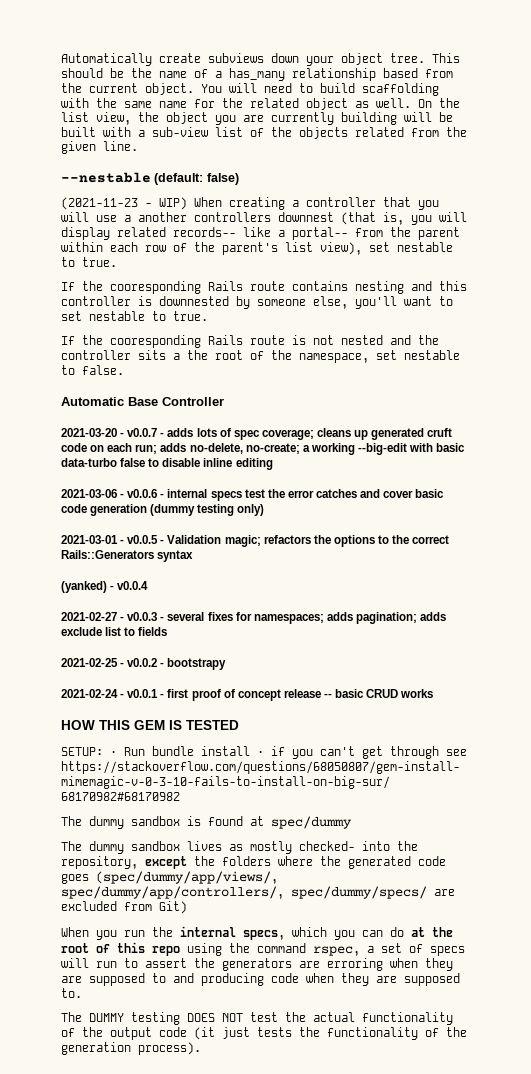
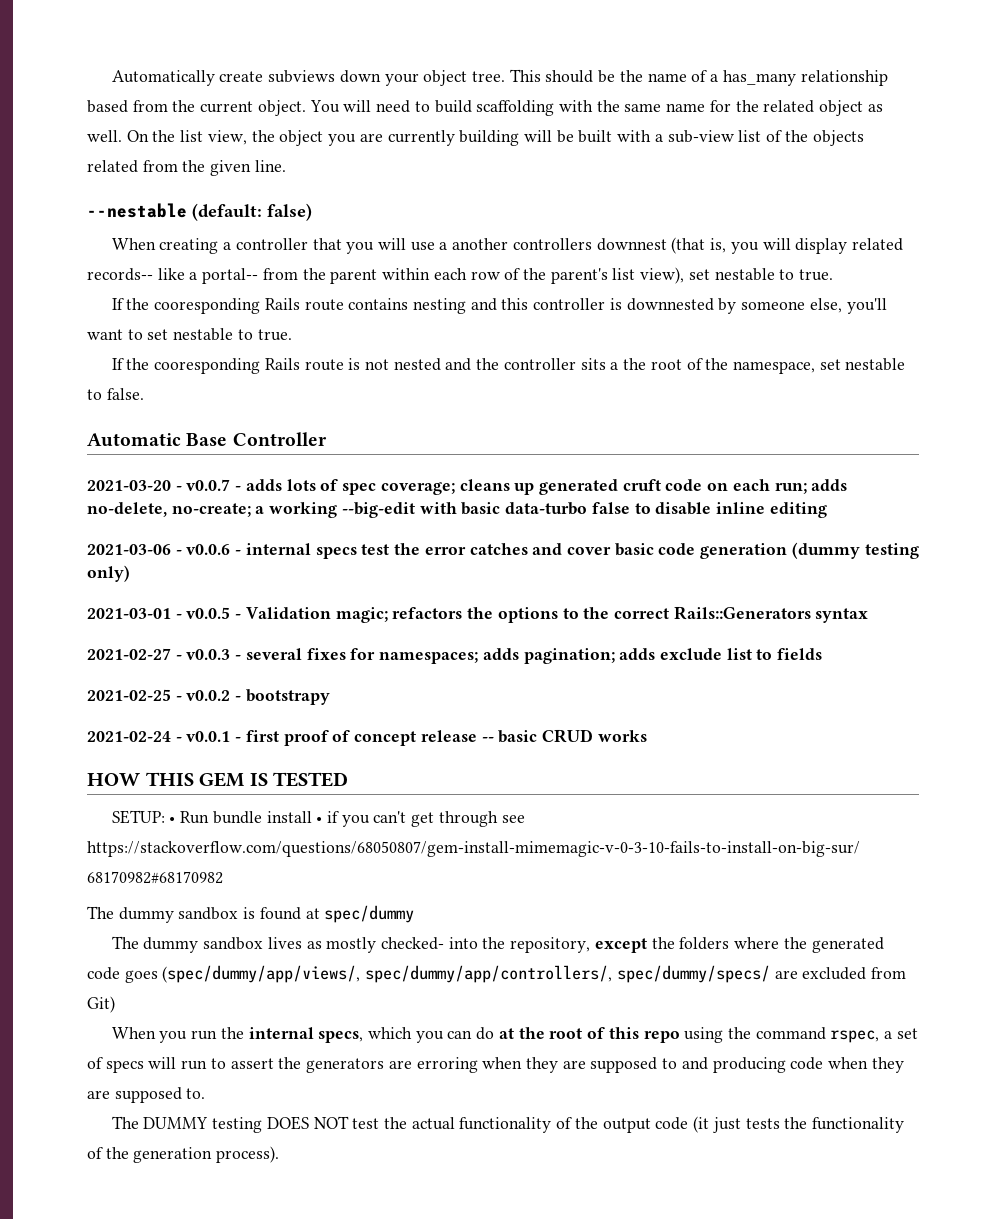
[61,197,187,210] (2021-11-23 - WIP) -> (312, 212) none
[61,581,149,593] // (yanked) - v0.0.4 -> (869, 615) none

